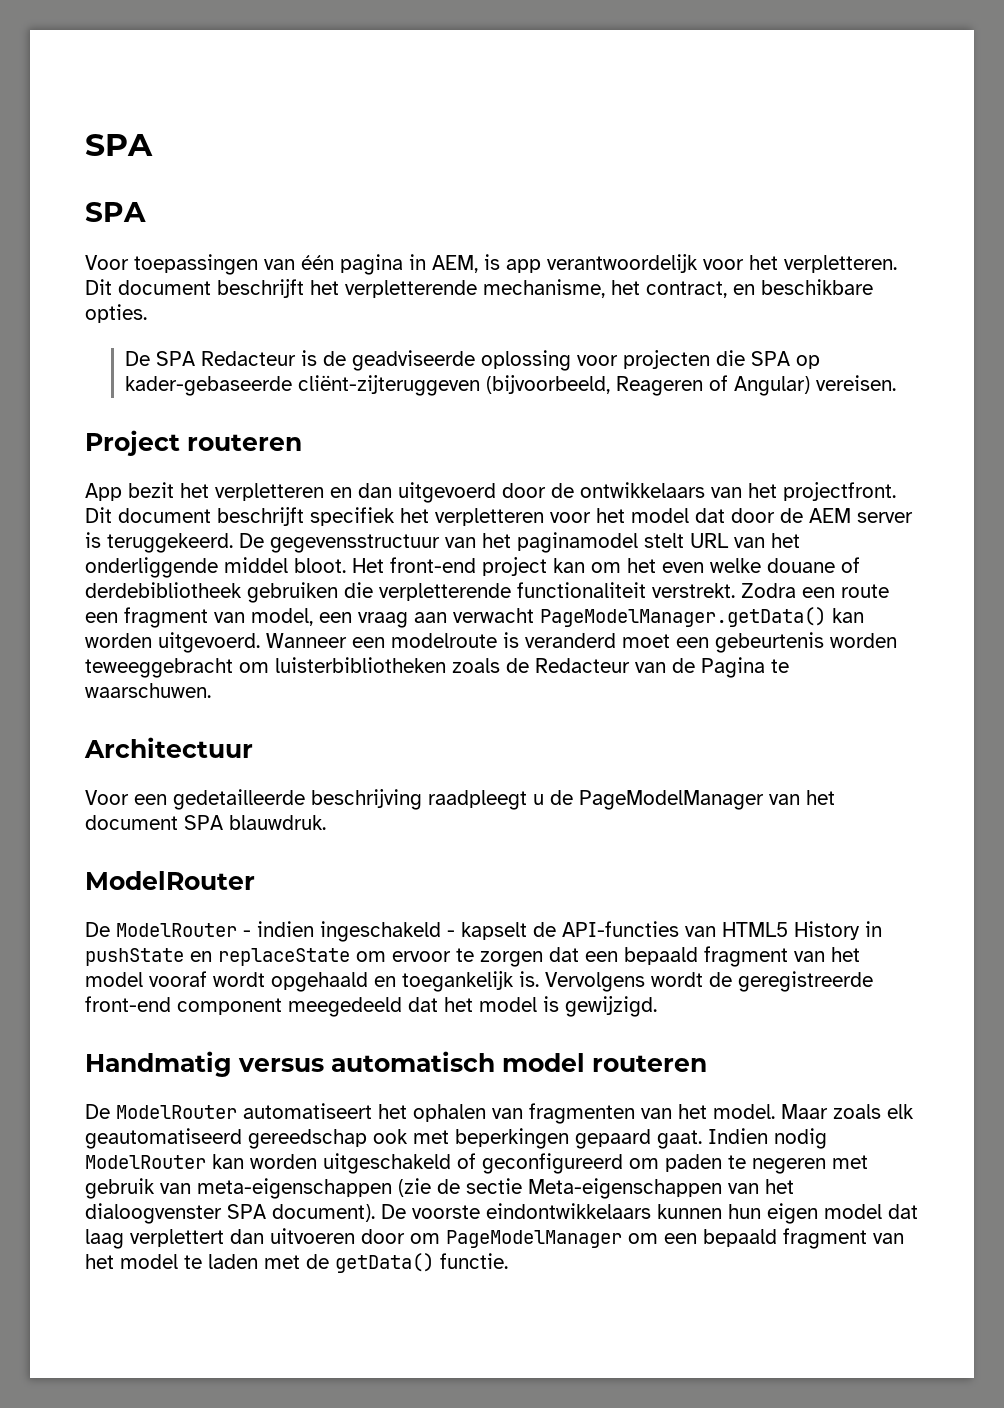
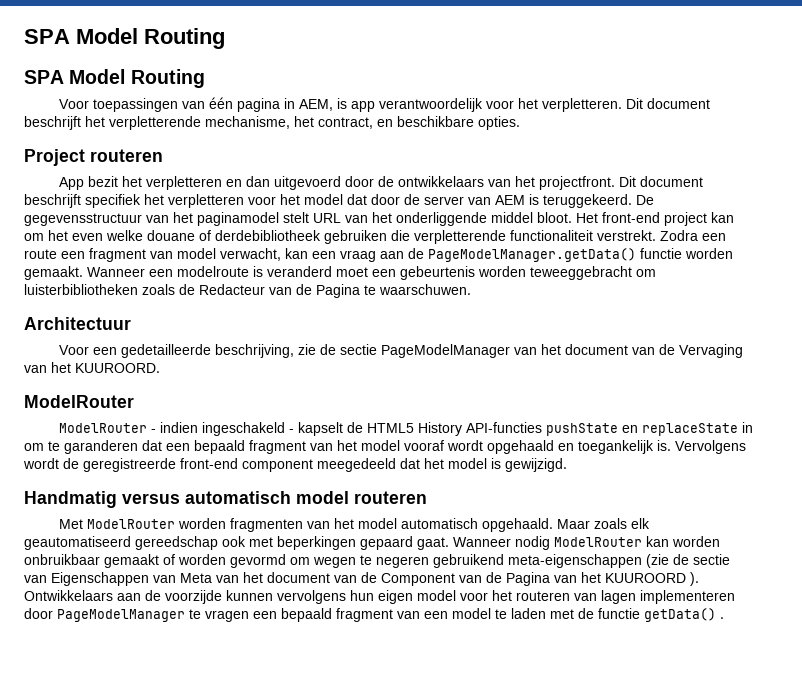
[85,134,153,156] [85,202,146,222] SPA // SPA -> [24,28,225,49] [24,69,205,88] SPA Model Routing // SPA Model Routing
[125,350,821,371] [125,375,897,396] // De SPA Redacteur is de geadviseerde oplossing voor projecten die SPA op kader-gebaseerde cliënt-zijteruggeven (bijvoorbeeld, Reageren of Angular) vereisen. -> (520, 123) none
[809,508,913,523] AEM server -> [424,195,525,205] server van AEM
[251,607,864,628] [85,632,260,653] model, een vraag aan verwacht PageModelManager.getData() kan worden uitgevoerd. -> [177,248,733,262] [24,266,83,280] model verwacht, kan een vraag aan de PageModelManager.getData() functie worden gemaakt.
[311,789,835,810] [85,815,326,830] beschrijving raadpleegt u de PageModelManager van het document SPA blauwdruk. -> [215,344,744,358] [24,362,160,373] beschrijving, zie de sectie PageModelManager van het document van de Vervaging van het KUUROORD.
[85,922,110,937] De -> (134, 401) none
[562,921,716,937] API-functies van -> (364, 427) none
[865,921,882,937] in -> [466,422,543,433] API-functies
[356,948,543,967] om ervoor te zorgen -> [742,422,754,433] [24,440,138,454] in om te garanderen
[85,1103,775,1124] De ModelRouter automatiseert het ophalen van fragmenten van het model. -> [59,518,554,532] Met ModelRouter worden fragmenten van het model automatisch opgehaald.
[708,1128,768,1144] Indien -> [453,537,511,547] Wanneer
[323,1153,868,1174] [85,1178,794,1199] [85,1203,918,1224] [85,1228,904,1249] [85,1254,114,1269] uitgeschakeld of geconfigureerd om paden te negeren met gebruik van meta-eigenschappen (zie de sectie Meta-eigenschappen van het dialoogvenster SPA document). De voorste eindontwikkelaars kunnen hun eigen model dat laag verplettert dan uitvoeren door om PageModelManager om een bepaald fragment van het -> [24,554,730,568] [24,572,699,586] [24,590,735,604] [24,608,448,622] onbruikbaar gemaakt of worden gevormd om wegen te negeren gebruikend meta-eigenschappen (zie de sectie van Eigenschappen van Meta van het document van de Component van de Pagina van het KUUROORD ). Ontwikkelaars aan de voorzijde kunnen vervolgens hun eigen model voor het routeren van lagen implementeren door PageModelManager te vragen een bepaald fragment van een
[335,1253,508,1273] getData() functie. -> [598,608,724,622] functie getData() .

